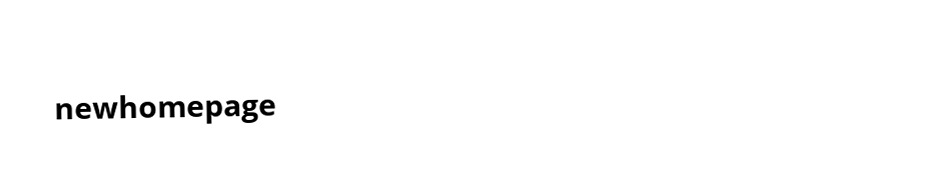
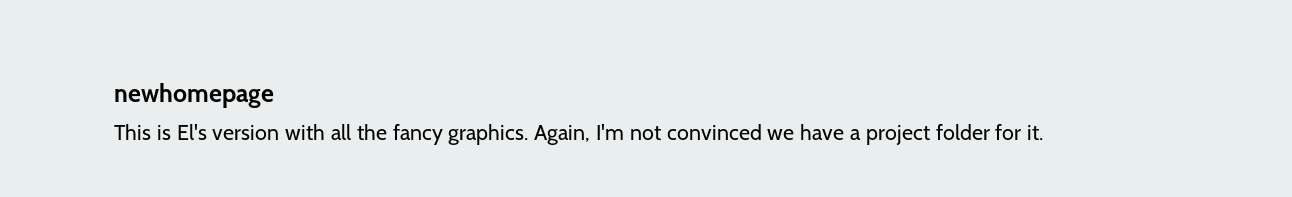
(277, 109) none -> [114,124,1044,145] // This is El's version with all the fancy graphics. Again, I'm not convinced we have a project folder for it.

